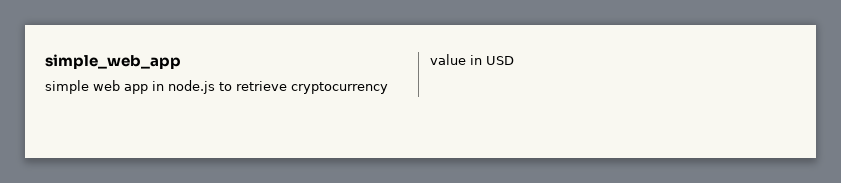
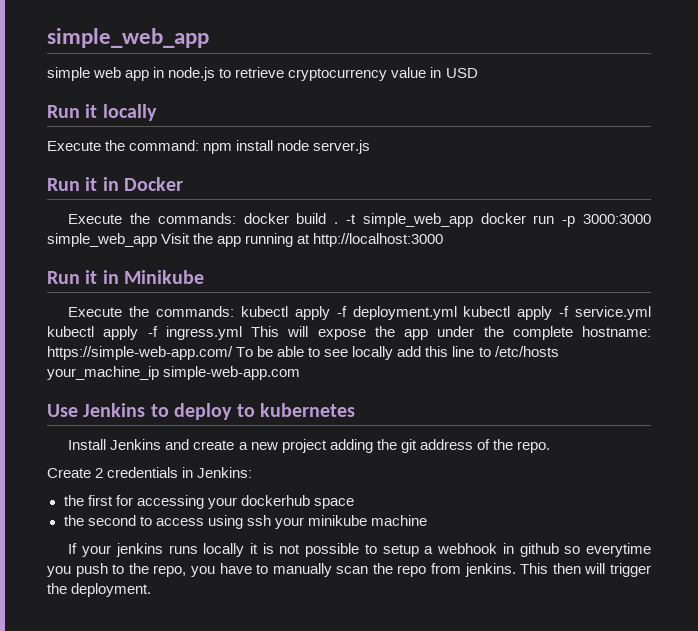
(514, 60) none -> [47,104,157,121] [47,140,371,154] [47,177,184,191] [68,213,651,227] [47,233,444,247] [47,270,205,284] [68,306,652,320] [47,326,651,340] [47,346,559,360] [47,366,301,380] [47,403,355,420] [68,439,550,453] [47,467,253,478] [63,495,354,509] [63,515,427,529] [68,543,652,557] [47,563,651,577] [47,583,152,597] // Run it locally // Execute the command: npm install node server.js // Run it in Docker // Execute the commands: docker build . -t simple_web_app docker run -p 3000:3000 simple_web_app Visit the app running at http://localhost:3000 // Run it in Minikube // Execute the commands: kubectl apply -f deployment.yml kubectl apply -f service.yml kubectl apply -f ingress.yml This will expose the app under the complete hostname: https://simple-web-app.com/ To be able to see locally add this line to /etc/hosts your_machine_ip simple-web-app.com // Use Jenkins to deploy to kubernetes // Install Jenkins and create a new project adding the git address of the repo. // Create 2 credentials in Jenkins: // the first for accessing your dockerhub space // the second to access using ssh your minikube machine // If your jenkins runs locally it is not possible to setup a webhook in github so everytime you push to the repo, you have to manually scan the repo from jenkins. This then will trigger the deployment.

